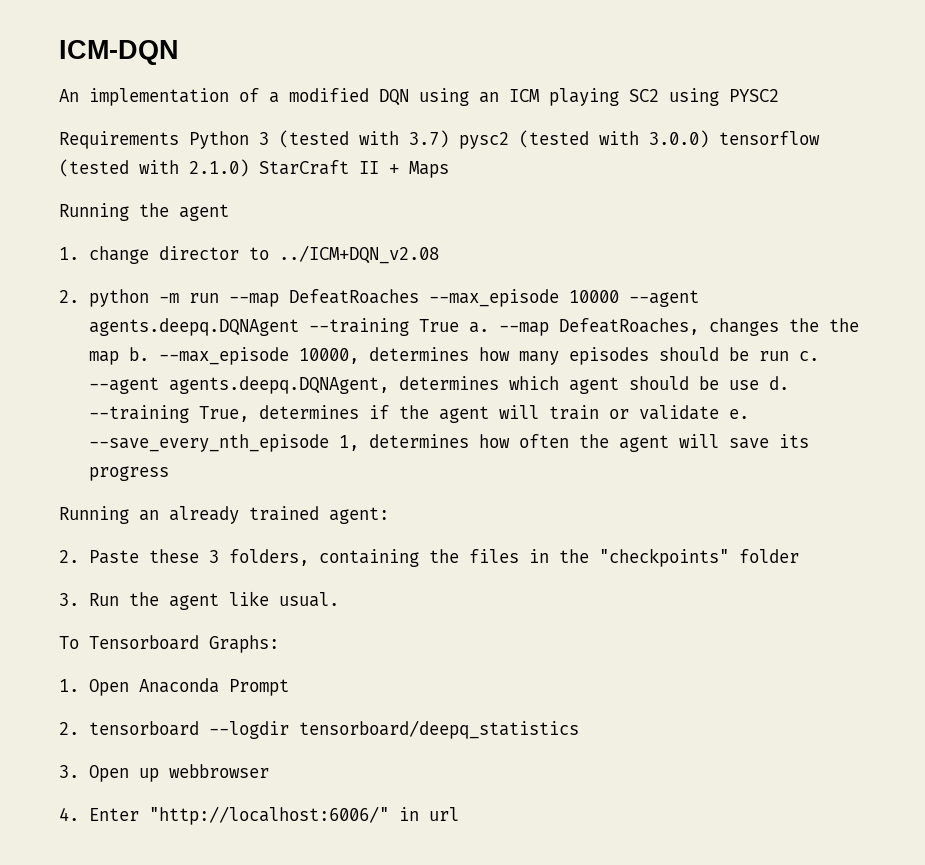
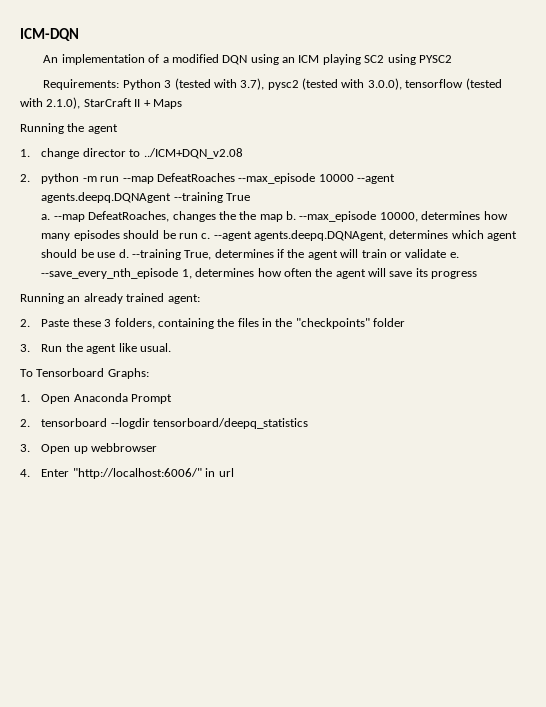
[59,131,179,149] Requirements -> [43,79,120,90] Requirements:
[409,130,449,148] 3.7) -> [240,78,265,90] 3.7),
[649,130,709,148] 3.0.0) -> [367,78,402,90] 3.0.0),
[189,159,249,177] 2.1.0) -> [46,97,81,109] 2.1.0),
(459, 325) none -> (251, 197) //

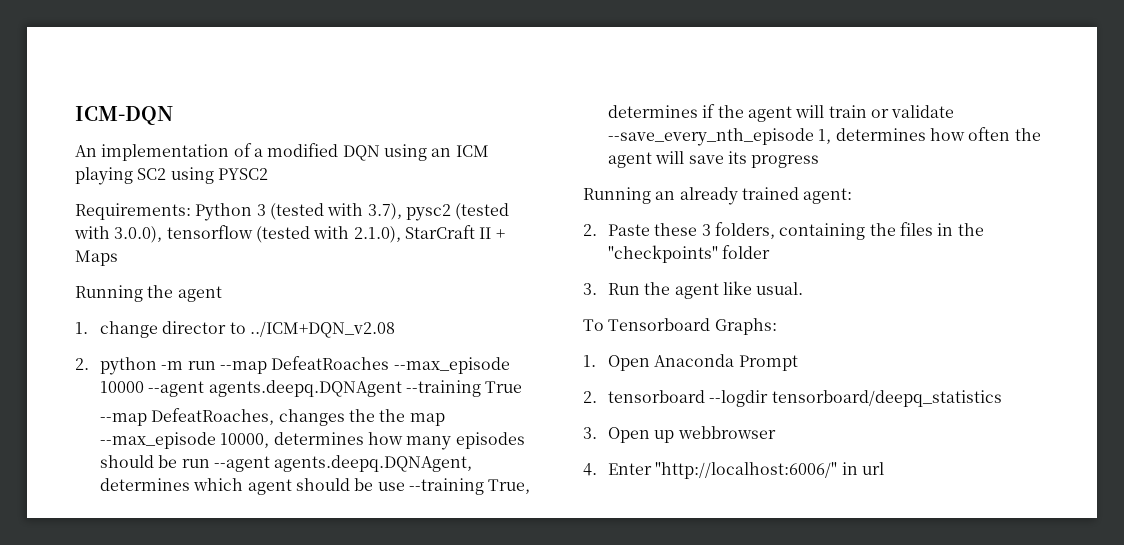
[41,214,51,220] a. -> (523, 387) none
[285,211,296,220] b. -> (445, 419) none
[201,233,211,239] c. -> (210, 463) none
[118,249,129,258] d. -> (405, 486) none
[449,252,459,258] e. -> (955, 111) none

